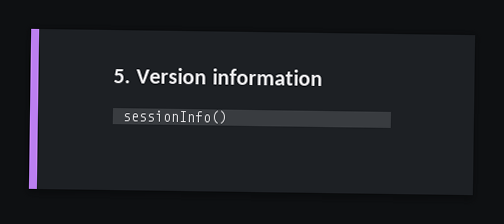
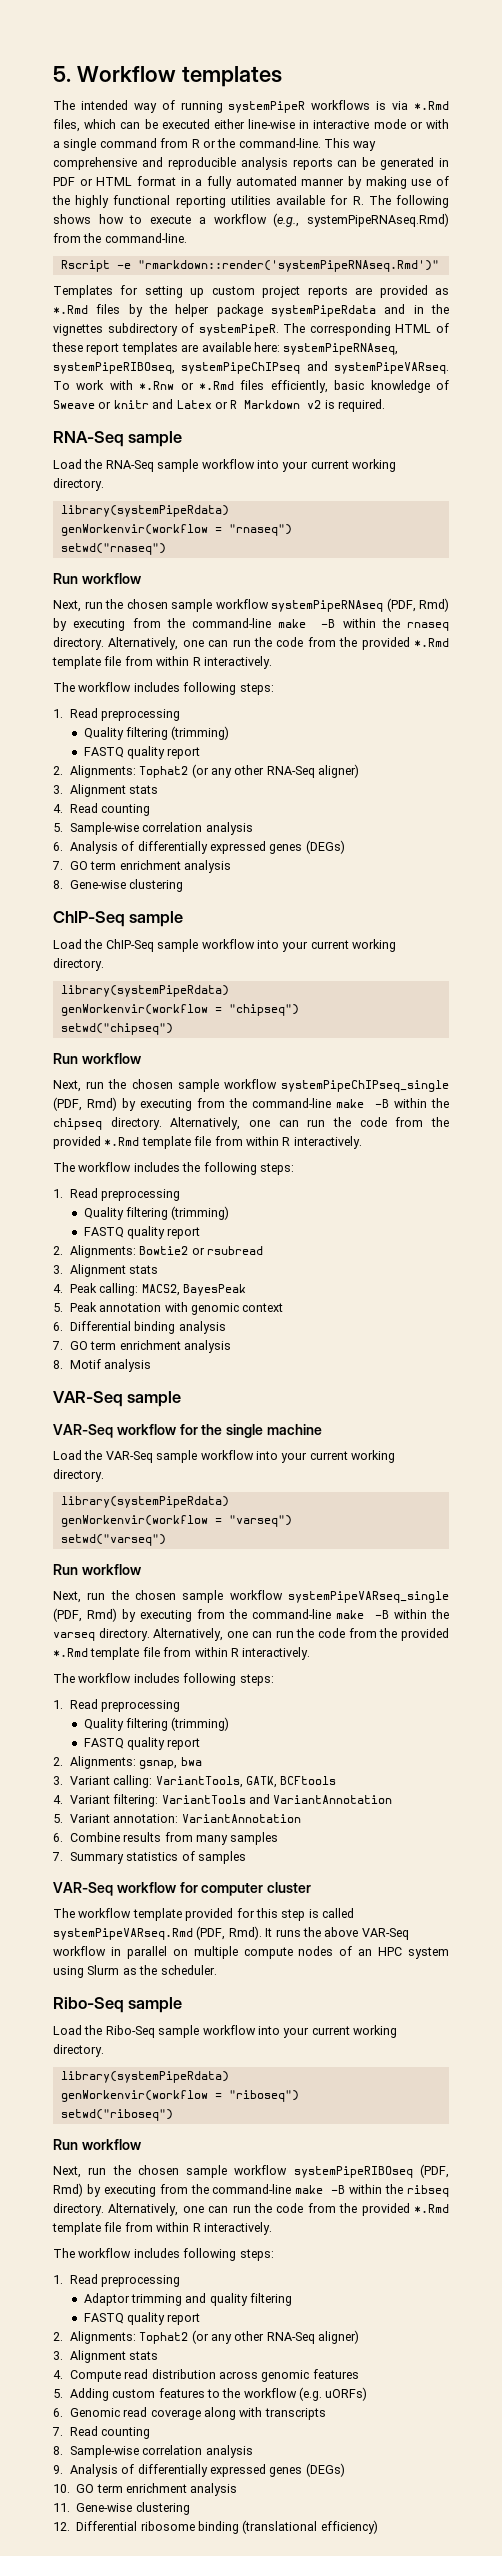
[113,67,323,86] [121,109,228,125] 5. Version information // sessionInfo() -> [53,66,282,87] [53,100,450,113] [53,119,450,132] [53,138,377,151] [53,157,449,170] [53,176,450,189] [52,195,450,208] [53,213,449,227] [53,233,187,243] [60,260,439,272] [53,285,450,298] [53,304,449,317] [53,323,449,336] [52,342,399,355] [53,361,449,374] [53,380,449,393] [53,399,385,412] [53,431,183,447] [53,459,396,472] [53,478,104,491] [60,505,229,517] [60,524,292,536] [60,543,166,555] [53,573,142,584] [53,598,449,612] [53,618,449,631] [53,637,449,650] [52,656,272,669] [53,682,274,695] [53,708,181,721] [83,726,230,740] [83,746,201,759] [53,764,360,778] [53,784,159,797] [53,803,151,816] [53,822,253,835] [53,840,345,854] [52,860,231,873] [53,879,184,892] [53,911,184,927] [53,939,396,952] [53,958,104,971] [60,985,229,997] [60,1004,299,1016] [60,1023,173,1035] [53,1053,142,1064] [53,1079,449,1092] [53,1097,450,1111] [53,1117,450,1130] [53,1136,362,1149] [53,1162,294,1175] [53,1188,181,1201] [83,1206,230,1220] [83,1226,201,1239] [53,1245,263,1258] [53,1264,159,1277] [53,1283,246,1296] [53,1302,284,1315] [53,1321,226,1334] [52,1340,231,1353] [53,1359,152,1372] [53,1391,182,1407] [53,1424,322,1438] [53,1450,395,1463] [53,1469,104,1482] [60,1496,229,1508] [60,1515,292,1527] [60,1534,166,1546] [53,1564,142,1575] [53,1590,449,1603] [53,1608,450,1622] [53,1628,449,1641] [53,1647,311,1660] [53,1673,274,1686] [53,1699,181,1712] [83,1717,230,1731] [83,1737,201,1750] [53,1756,202,1769] [53,1775,337,1788] [53,1794,393,1807] [53,1814,301,1823] [53,1832,279,1845] [52,1851,246,1864] [53,1882,312,1896] [53,1908,354,1921] [53,1926,409,1940] [53,1946,449,1959] [53,1965,217,1978] [53,1997,183,2013] [53,2025,397,2038] [53,2044,104,2057] [60,2071,229,2083] [60,2090,299,2102] [60,2109,173,2121] [53,2139,142,2150] [53,2164,449,2178] [53,2183,449,2197] [53,2203,449,2216] [52,2222,272,2235] [53,2248,274,2261] [53,2274,181,2287] [83,2293,293,2306] [83,2312,201,2325] [53,2330,360,2344] [53,2350,159,2363] [53,2369,359,2382] [53,2387,368,2401] [53,2407,326,2420] [52,2426,151,2439] [53,2445,253,2458] [53,2463,345,2477] [53,2483,238,2496] [53,2502,190,2515] [53,2520,378,2534] 5. Workflow templates // The intended way of running systemPipeR workflows is via *.Rmd files, which can be executed either line-wise in interactive mode or with a single command from R or the command-line. This way comprehensive and reproducible analysis reports can be generated in PDF or HTML format in a fully automated manner by making use of the highly functional reporting utilities available for R. The following shows how to execute a workflow (e.g., systemPipeRNAseq.Rmd) from the command-line. // Rscript -e "rmarkdown::render('systemPipeRNAseq.Rmd')" // Templates for setting up custom project reports are provided as *.Rmd files by the helper package systemPipeRdata and in the vignettes subdirectory of systemPipeR. The corresponding HTML of these report templates are available here: systemPipeRNAseq, systemPipeRIBOseq, systemPipeChIPseq and systemPipeVARseq. To work with *.Rnw or *.Rmd files efficiently, basic knowledge of Sweave or knitr and Latex or R Markdown v2 is required. // RNA-Seq sample // Load the RNA-Seq sample workflow into your current working directory. // library(systemPipeRdata) // genWorkenvir(workflow = "rnaseq") // setwd("rnaseq") // Run workflow // Next, run the chosen sample workflow systemPipeRNAseq (PDF, Rmd) by executing from the command-line make -B within the rnaseq directory. Alternatively, one can run the code from the provided *.Rmd template file from within R interactively. // The workflow includes following steps: // 1. Read preprocessing // Quality filtering (trimming) // FASTQ quality report // 2. Alignments: Tophat2 (or any other RNA-Seq aligner) // 3. Alignment stats // 4. Read counting // 5. Sample-wise correlation analysis // 6. Analysis of differentially expressed genes (DEGs) // 7. GO term enrichment analysis // 8. Gene-wise clustering // ChIP-Seq sample // Load the ChIP-Seq sample workflow into your current working directory. // library(systemPipeRdata) // genWorkenvir(workflow = "chipseq") // setwd("chipseq") // Run workflow // Next, run the chosen sample workflow systemPipeChIPseq_single (PDF, Rmd) by executing from the command-line make -B within the chipseq directory. Alternatively, one can run the code from the provided *.Rmd template file from within R interactively. // The workflow includes the following steps: // 1. Read preprocessing // Quality filtering (trimming) // FASTQ quality report // 2. Alignments: Bowtie2 or rsubread // 3. Alignment stats // 4. Peak calling: MACS2, BayesPeak // 5. Peak annotation with genomic context // 6. Differential binding analysis // 7. GO term enrichment analysis // 8. Motif analysis // VAR-Seq sample // VAR-Seq workflow for the single machine // Load the VAR-Seq sample workflow into your current working directory. // library(systemPipeRdata) // genWorkenvir(workflow = "varseq") // setwd("varseq") // Run workflow // Next, run the chosen sample workflow systemPipeVARseq_single (PDF, Rmd) by executing from the command-line make -B within the varseq directory. Alternatively, one can run the code from the provided *.Rmd template file from within R interactively. // The workflow includes following steps: // 1. Read preprocessing // Quality filtering (trimming) // FASTQ quality report // 2. Alignments: gsnap, bwa // 3. Variant calling: VariantTools, GATK, BCFtools // 4. Variant filtering: VariantTools and VariantAnnotation // 5. Variant annotation: VariantAnnotation // 6. Combine results from many samples // 7. Summary statistics of samples // VAR-Seq workflow for computer cluster // The workflow template provided for this step is called systemPipeVARseq.Rmd (PDF, Rmd). It runs the above VAR-Seq workflow in parallel on multiple compute nodes of an HPC system using Slurm as the scheduler. // Ribo-Seq sample // Load the Ribo-Seq sample workflow into your current working directory. // library(systemPipeRdata) // genWorkenvir(workflow = "riboseq") // setwd("riboseq") // Run workflow // Next, run the chosen sample workflow systemPipeRIBOseq (PDF, Rmd) by executing from the command-line make -B within the ribseq directory. Alternatively, one can run the code from the provided *.Rmd template file from within R interactively. // The workflow includes following steps: // 1. Read preprocessing // Adaptor trimming and quality filtering // FASTQ quality report // 2. Alignments: Tophat2 (or any other RNA-Seq aligner) // 3. Alignment stats // 4. Compute read distribution across genomic features // 5. Adding custom features to the workflow (e.g. uORFs) // 6. Genomic read coverage along with transcripts // 7. Read counting // 8. Sample-wise correlation analysis // 9. Analysis of differentially expressed genes (DEGs) // 10. GO term enrichment analysis // 11. Gene-wise clustering // 12. Differential ribosome binding (translational efficiency)

